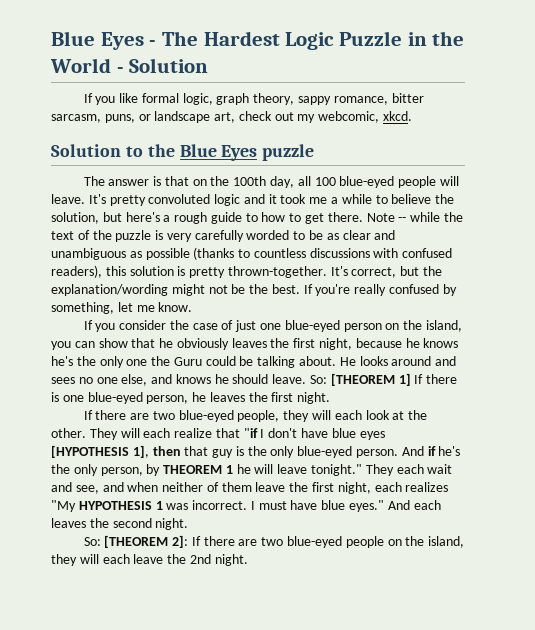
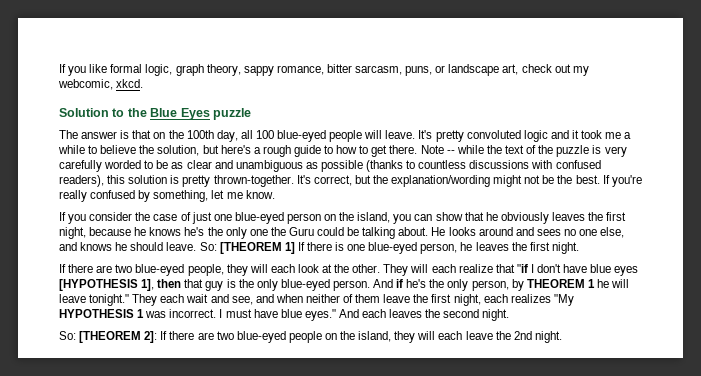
[51,31,465,50] [50,58,209,73] Blue Eyes - The Hardest Logic Puzzle in the World - Solution // -> (59, 68) none

